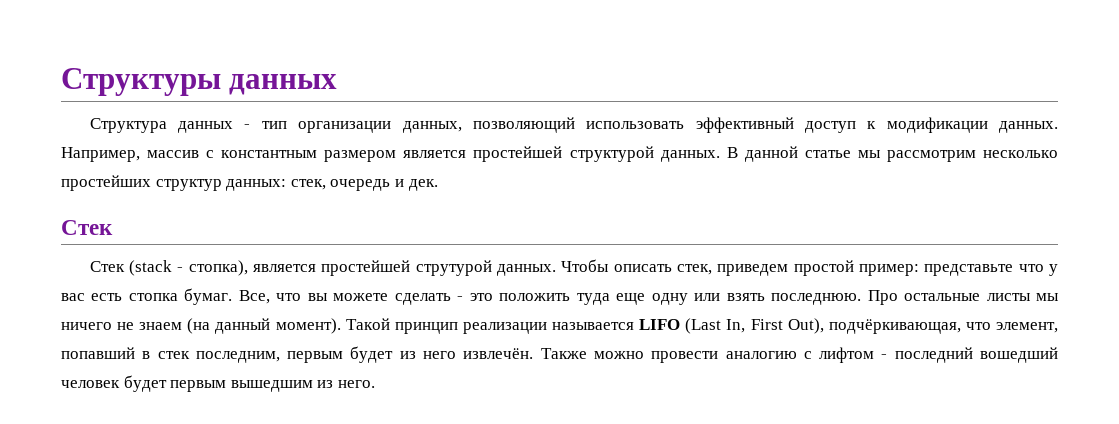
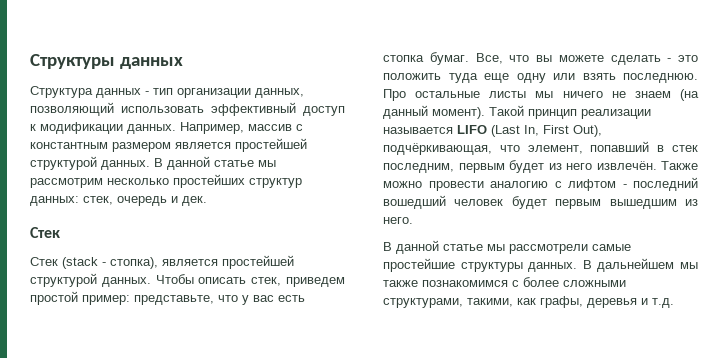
[415,260,492,276] струтурой -> [30,273,97,287] структурой
[924,264,1014,276] представьте -> [134,295,214,305] представьте,
(375, 384) none -> [383,240,631,254] [383,258,698,272] [383,277,626,287] [383,296,674,308] // В данной статье мы рассмотрели самые простейшие структуры данных. В дальнейшем мы также познакомимся с более сложными структурами, такими, как графы, деревья и т.д.

